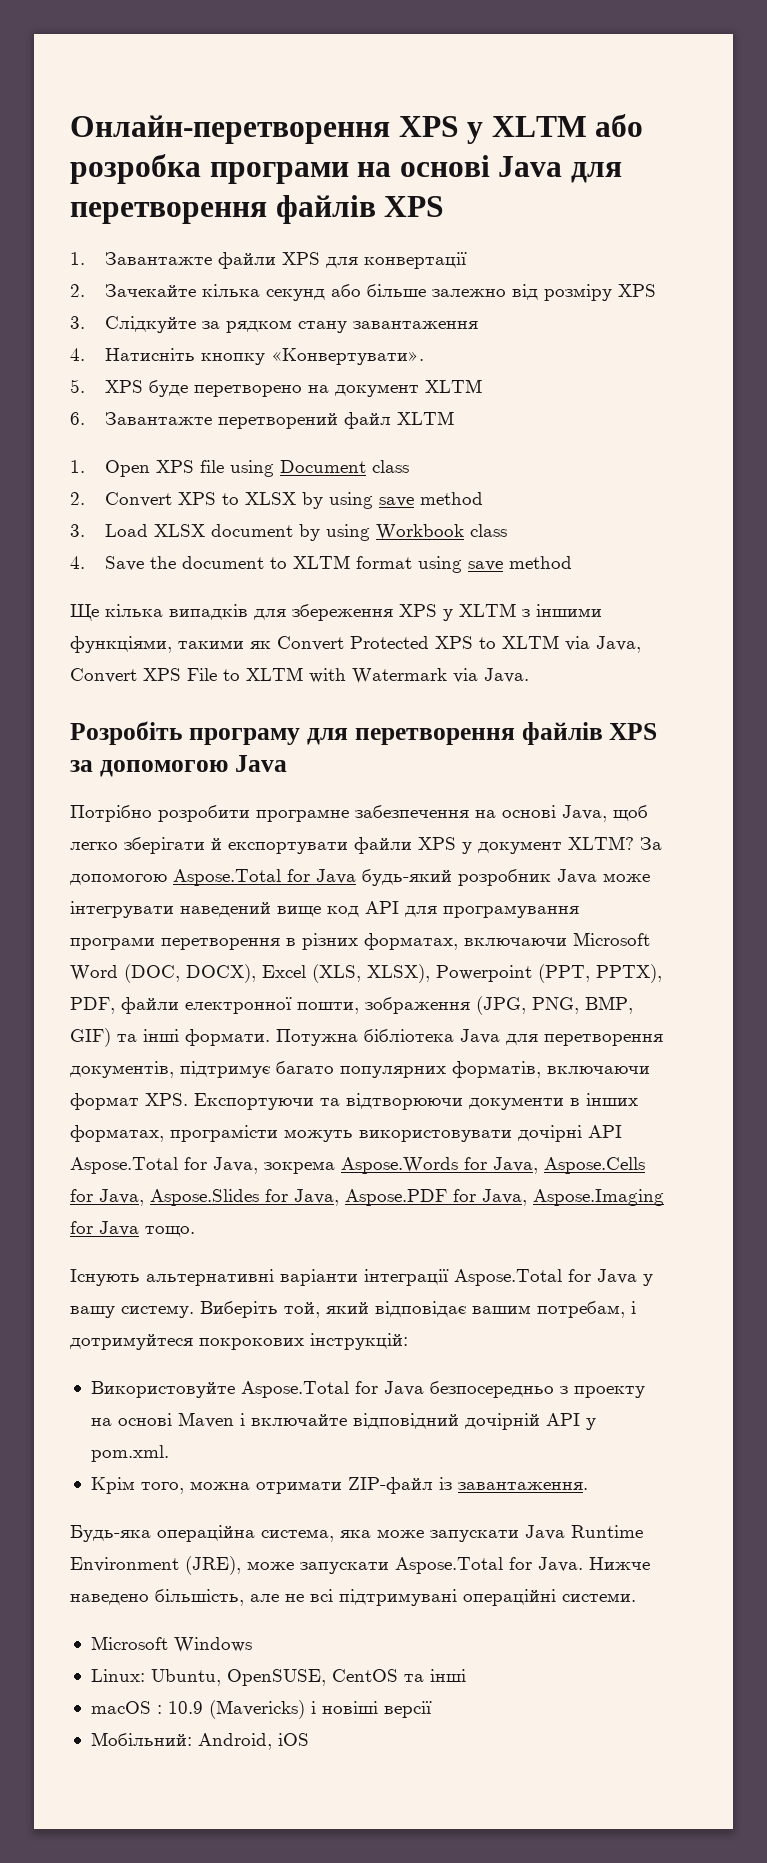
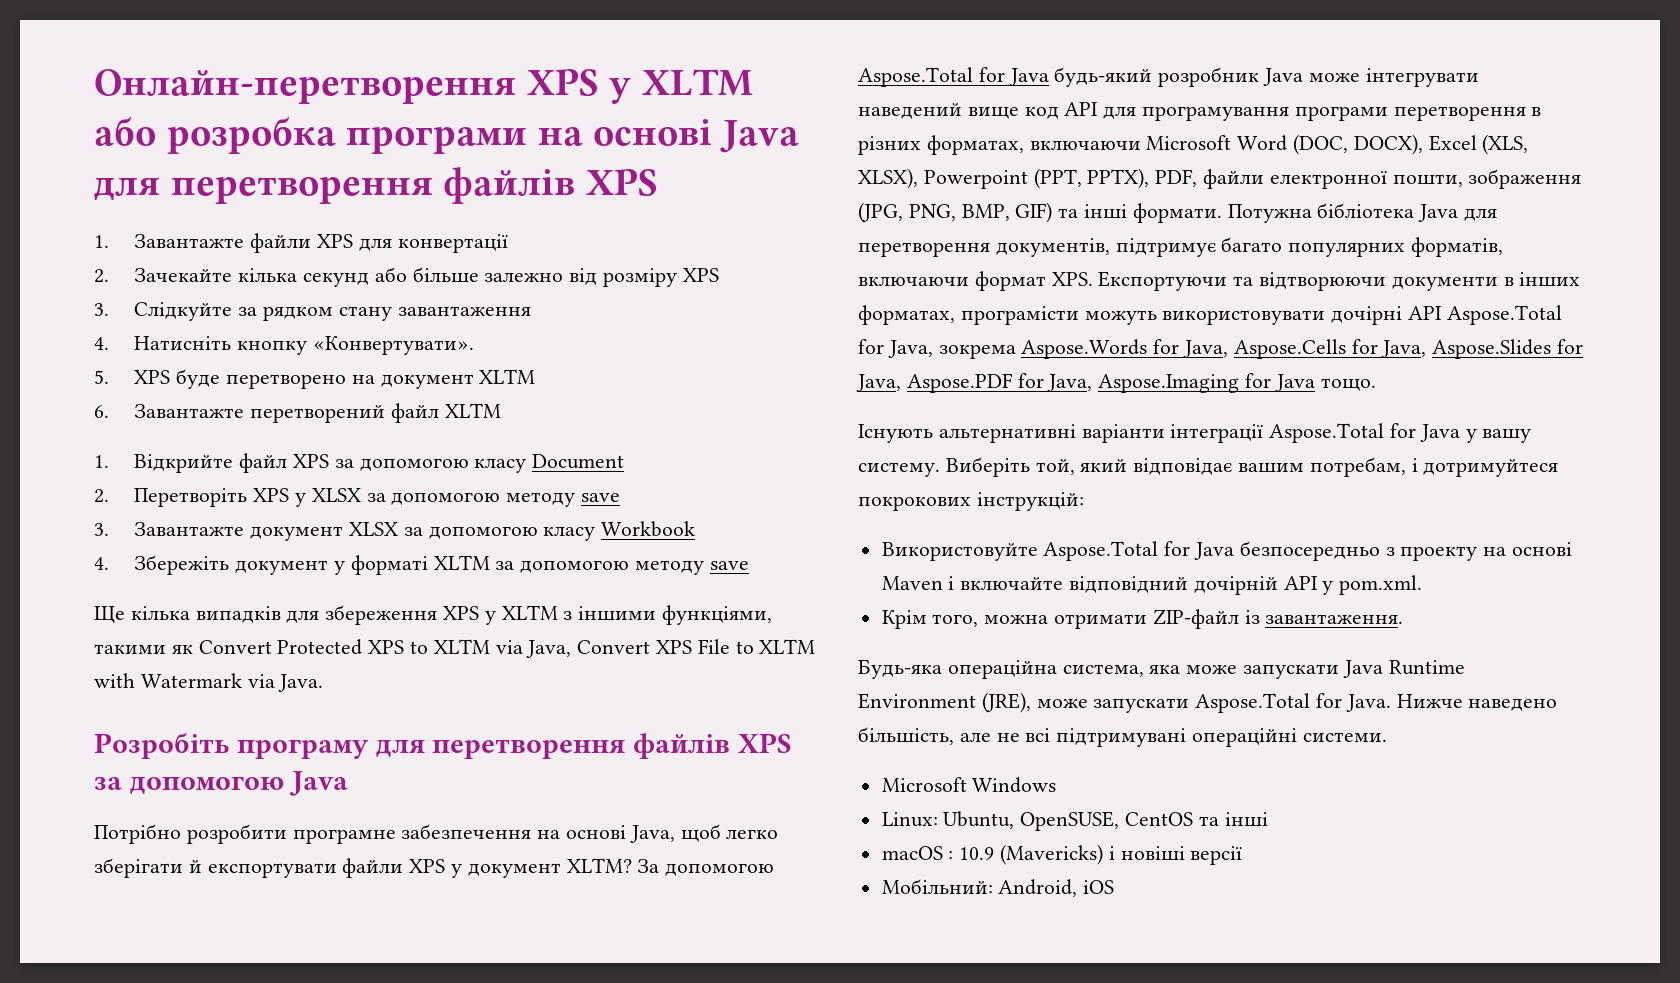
[104,460,274,477] Open XPS file using -> [134,453,527,473] Відкрийте файл XPS за допомогою класу
[371,460,409,473] [70,492,483,509] [70,524,370,541] class // 2. Convert XPS to XLSX by using save method // 3. Load XLSX document by using -> [94,488,621,507] [94,522,596,541] // 2. Перетворіть XPS у XLSX за допомогою методу save // 3. Завантажте документ XLSX за допомогою класу
[469,524,507,537] [70,555,572,573] class // 4. Save the document to XLTM format using save method -> [94,555,749,575] // 4. Збережіть документ у форматі XLTM за допомогою методу save

